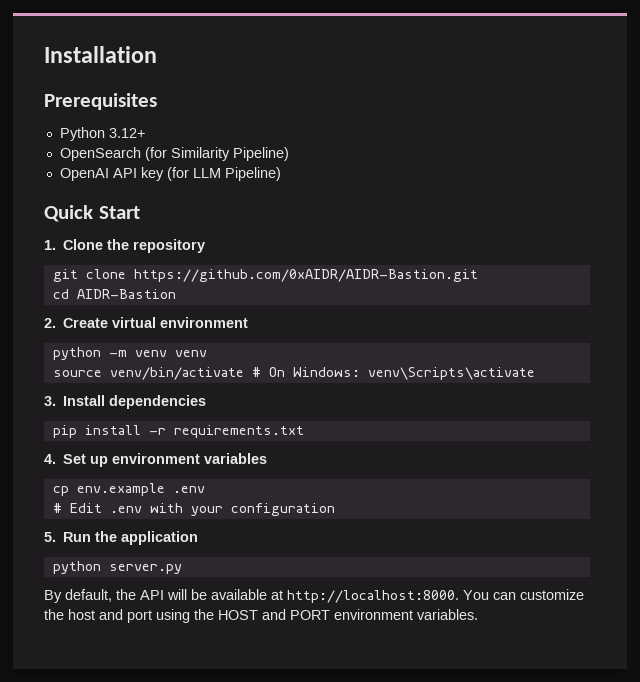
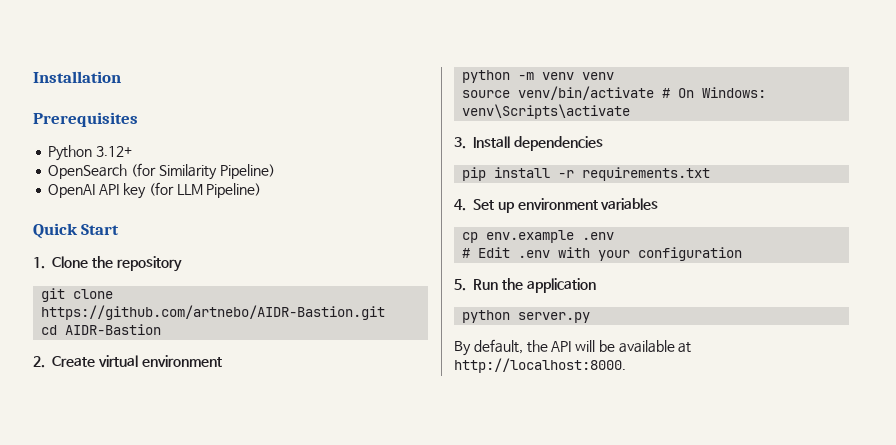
[133,269,478,282] https://github.com/0xAIDR/AIDR-Bastion.git -> [41,305,386,320] https://github.com/artnebo/AIDR-Bastion.git
[463,589,584,600] [44,609,478,623] You can customize the host and port using the HOST and PORT environment variables. -> (626, 365) none

